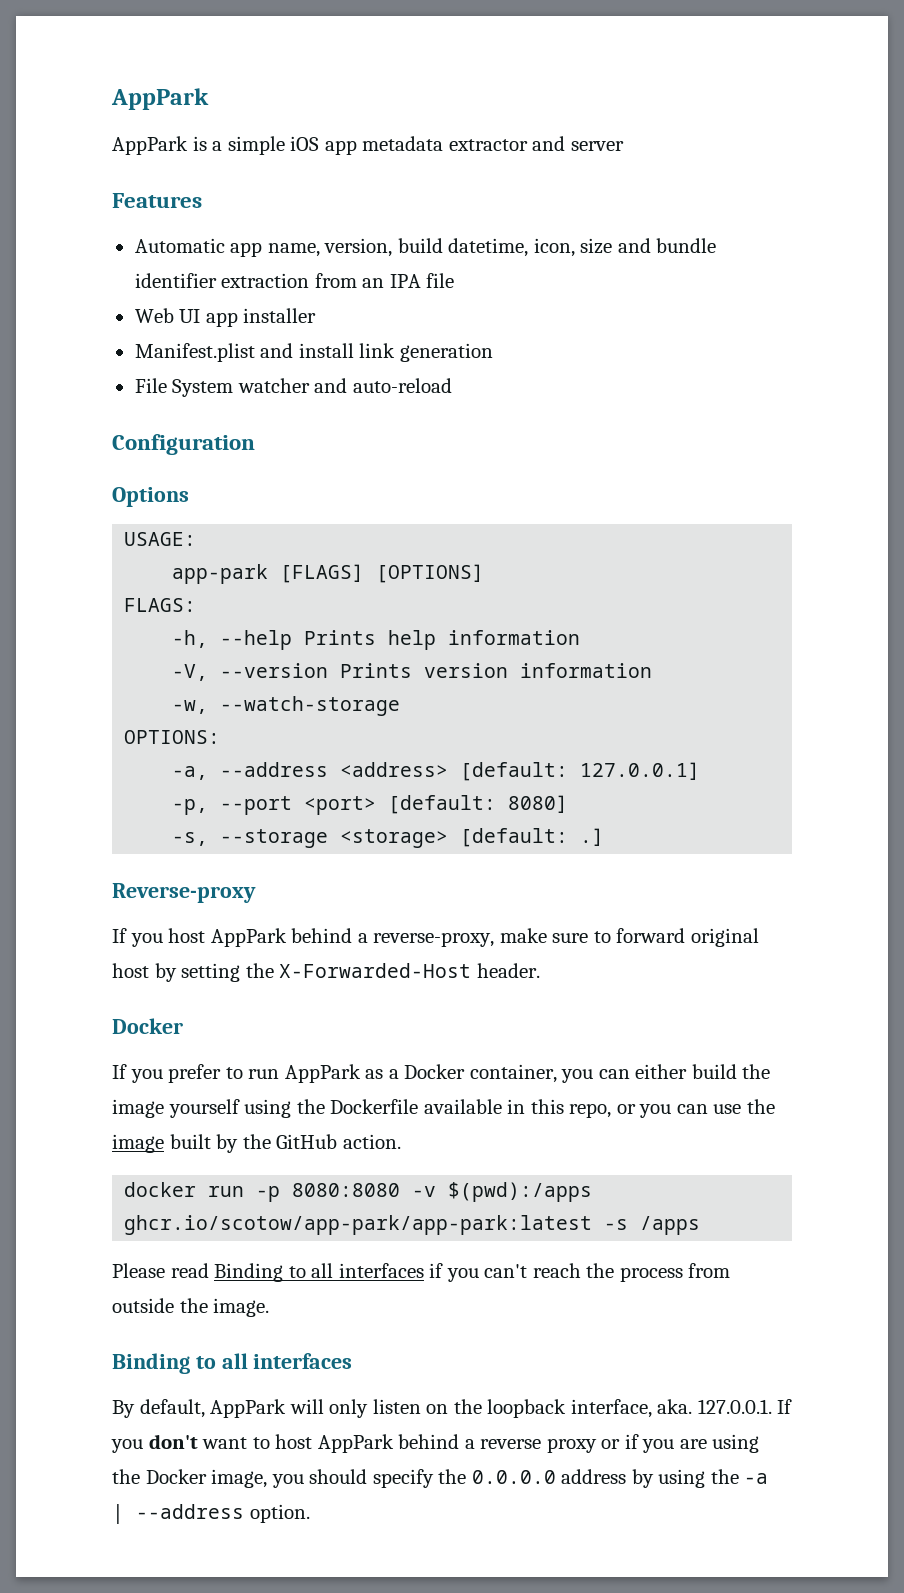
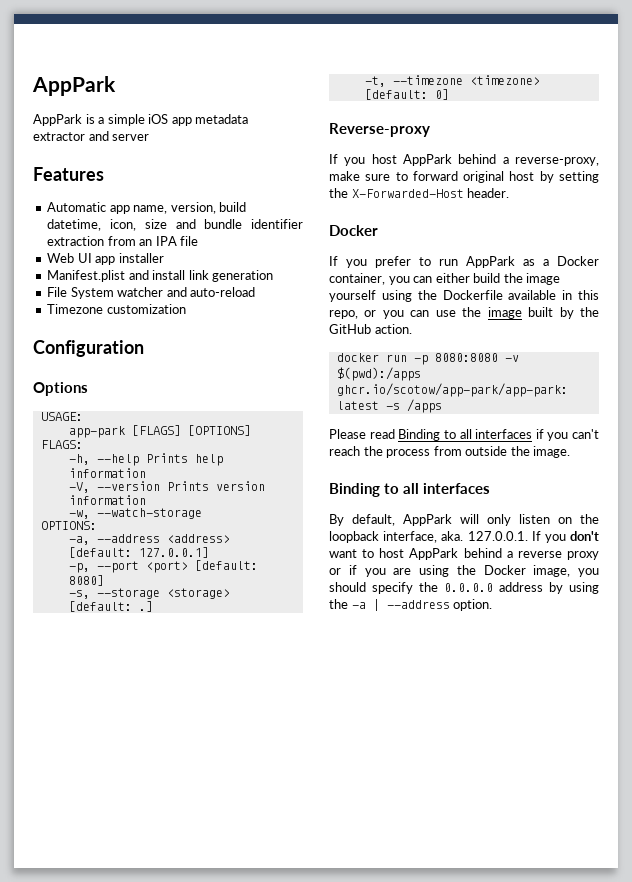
(452, 385) none -> [47,304,186,314] // Timezone customization
(605, 837) none -> [364,75,540,87] [364,89,449,100] // -t, --timezone <timezone> [default: 0]

